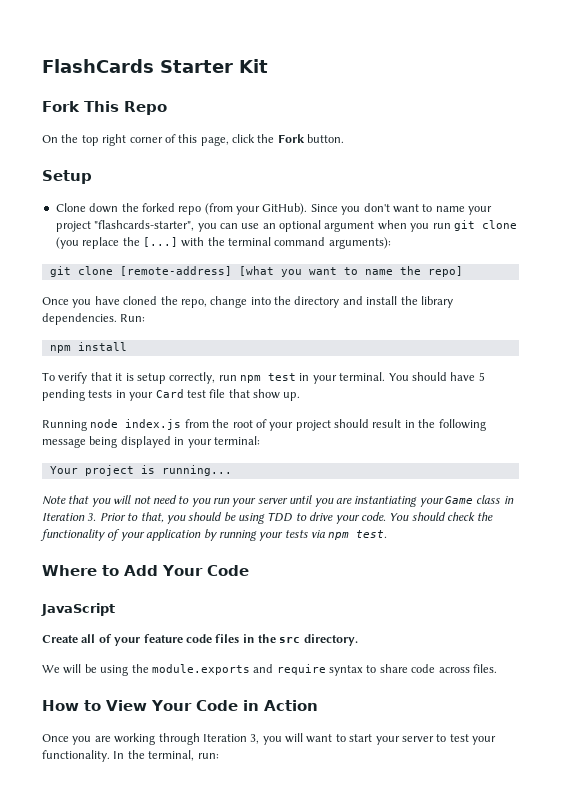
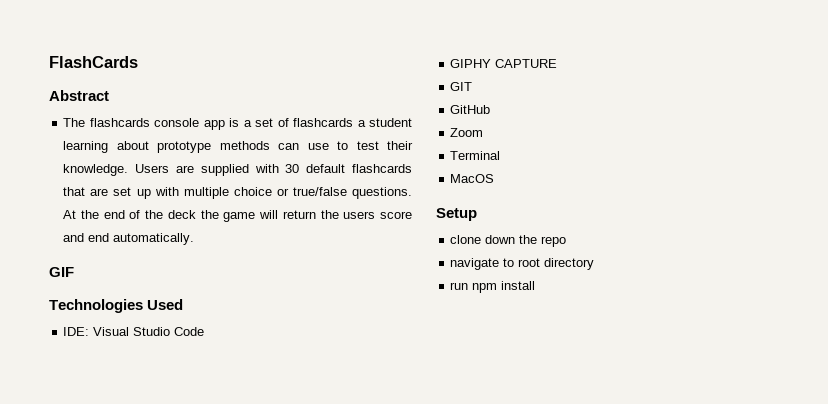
[160,59,268,73] [42,101,167,115] [42,134,345,146] Starter Kit // Fork This Repo // On the top right corner of this page, click the Fork button. -> [49,90,109,101] [63,118,412,130] [63,141,413,153] [63,164,412,176] [63,187,412,199] [63,210,412,222] [63,233,195,245] [49,267,74,277] [49,299,184,313] [63,327,205,336] [450,59,558,68] [450,82,473,91] [450,105,491,114] [450,128,484,137] [450,151,501,160] [450,174,495,183] // Abstract // The flashcards console app is a set of flashcards a student learning about prototype methods can use to test their knowledge. Users are supplied with 30 default flashcards that are set up with multiple choice or true/false questions. At the end of the deck the game will return the users score and end automatically. // GIF // Technologies Used // IDE: Visual Studio Code // GIPHY CAPTURE // GIT // GitHub // Zoom // Terminal // MacOS
[55,203,86,212] Clone -> [450,235,482,244] clone
[141,203,175,212] forked -> (538, 239) none
[204,203,492,215] [55,220,517,232] [55,237,391,249] [49,266,463,277] [42,296,453,308] [42,313,146,325] [49,342,127,353] [42,372,485,384] [42,389,301,401] [42,419,486,431] [42,436,260,448] [49,465,232,476] [42,495,514,507] [42,512,494,524] [40,529,388,541] [42,565,249,576] [41,603,115,616] [42,634,358,646] [42,664,497,676] [42,700,318,711] [42,733,496,745] [42,750,219,762] (from your GitHub). Since you don't want to name your project "flashcards-starter", you can use an optional argument when you run git clone (you replace the [...] with the terminal command arguments): // git clone [remote-address] [what you want to name the repo] // Once you have cloned the repo, change into the directory and install the library dependencies. Run: // npm install // To verify that it is setup correctly, run npm test in your terminal. You should have 5 pending tests in your Card test file that show up. // Running node index.js from the root of your project should result in the following message being displayed in your terminal: // Your project is running... // Note that you will not need to you run your server until you are instantiating your Game class in Iteration 3. Prior to that, you should be using TDD to drive your code. You should check the functionality of your application by running your tests via npm test. // Where to Add Your Code // JavaScript // Create all of your feature code files in the src directory. // We will be using the module.exports and require syntax to share code across files. // How to View Your Code in Action // Once you are working through Iteration 3, you will want to start your server to test your functionality. In the terminal, run: -> [450,258,595,270] [450,281,536,293] // navigate to root directory // run npm install

